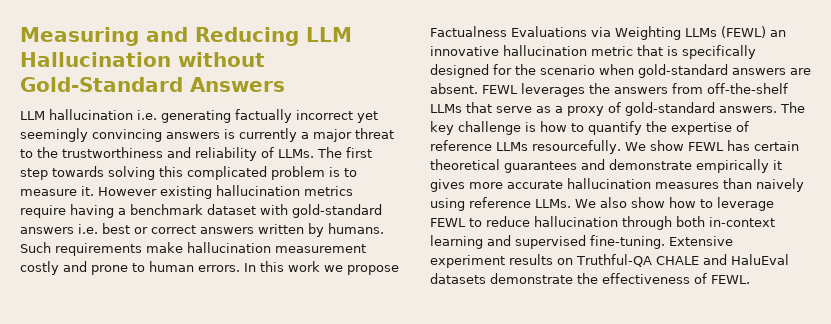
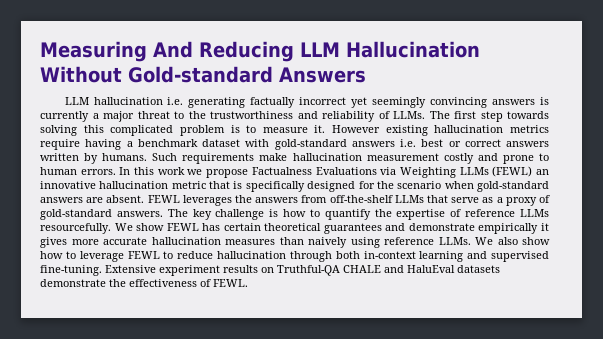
[146,27,188,42] and -> [153,41,193,58] And
[178,52,265,67] [20,77,183,92] without Gold-Standard -> [40,66,273,83] Without Gold-standard

